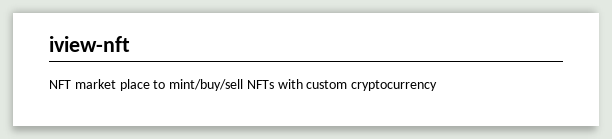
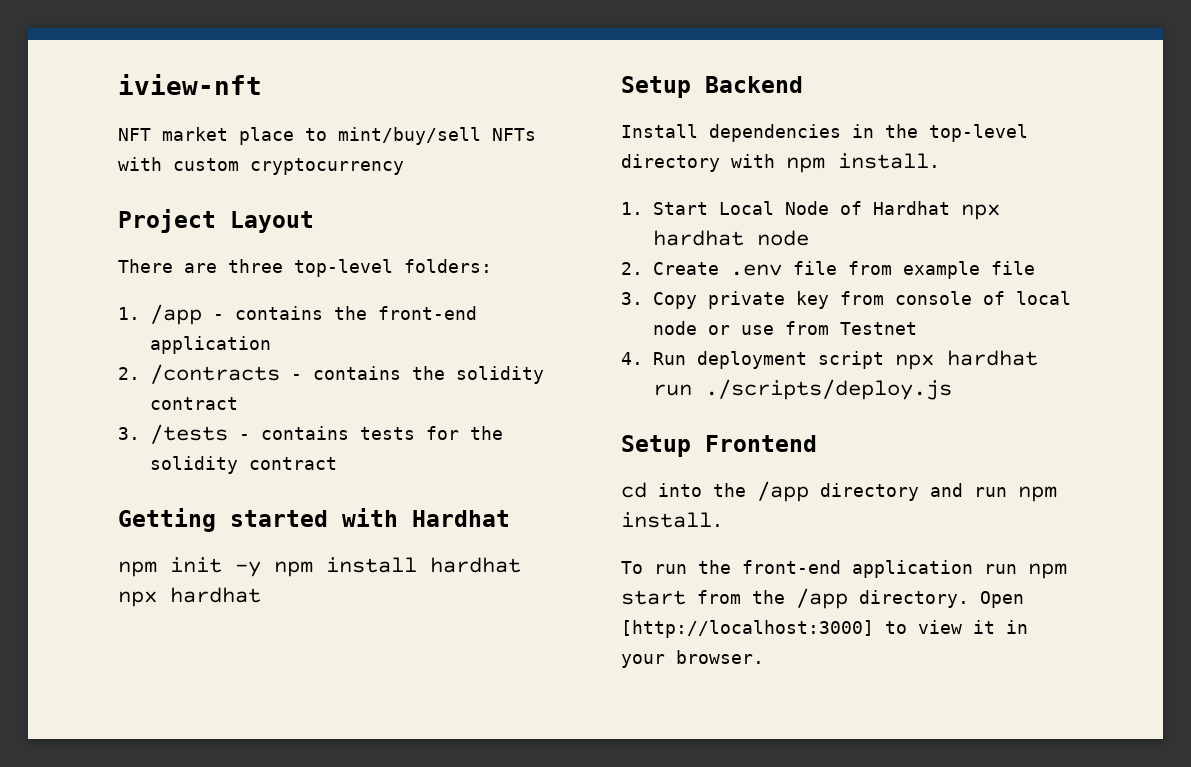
(438, 85) none -> [118,209,314,233] [118,259,492,277] [118,304,477,325] [149,336,271,354] [118,364,544,384] [149,397,238,410] [118,424,503,444] [149,456,337,474] [118,508,510,532] [118,557,521,577] [118,587,261,607] [621,76,803,98] [621,124,1028,142] [621,153,940,173] [621,201,1000,220] [652,230,809,246] [621,261,1035,279] [621,291,1071,309] [652,321,917,335] [621,350,1038,370] [652,379,952,400] [621,435,817,457] [621,481,1057,502] [621,512,723,528] [621,560,1067,579] [621,588,1024,609] [621,620,1028,638] [621,650,764,668] // Project Layout // There are three top-level folders: // 1. /app - contains the front-end application // 2. /contracts - contains the solidity contract // 3. /tests - contains tests for the solidity contract // Getting started with Hardhat // npm init -y npm install hardhat npx hardhat // Setup Backend // Install dependencies in the top-level directory with npm install. // 1. Start Local Node of Hardhat npx hardhat node // 2. Create .env file from example file // 3. Copy private key from console of local node or use from Testnet // 4. Run deployment script npx hardhat run ./scripts/deploy.js // Setup Frontend // cd into the /app directory and run npm install. // To run the front-end application run npm start from the /app directory. Open [http://localhost:3000] to view it in your browser.

